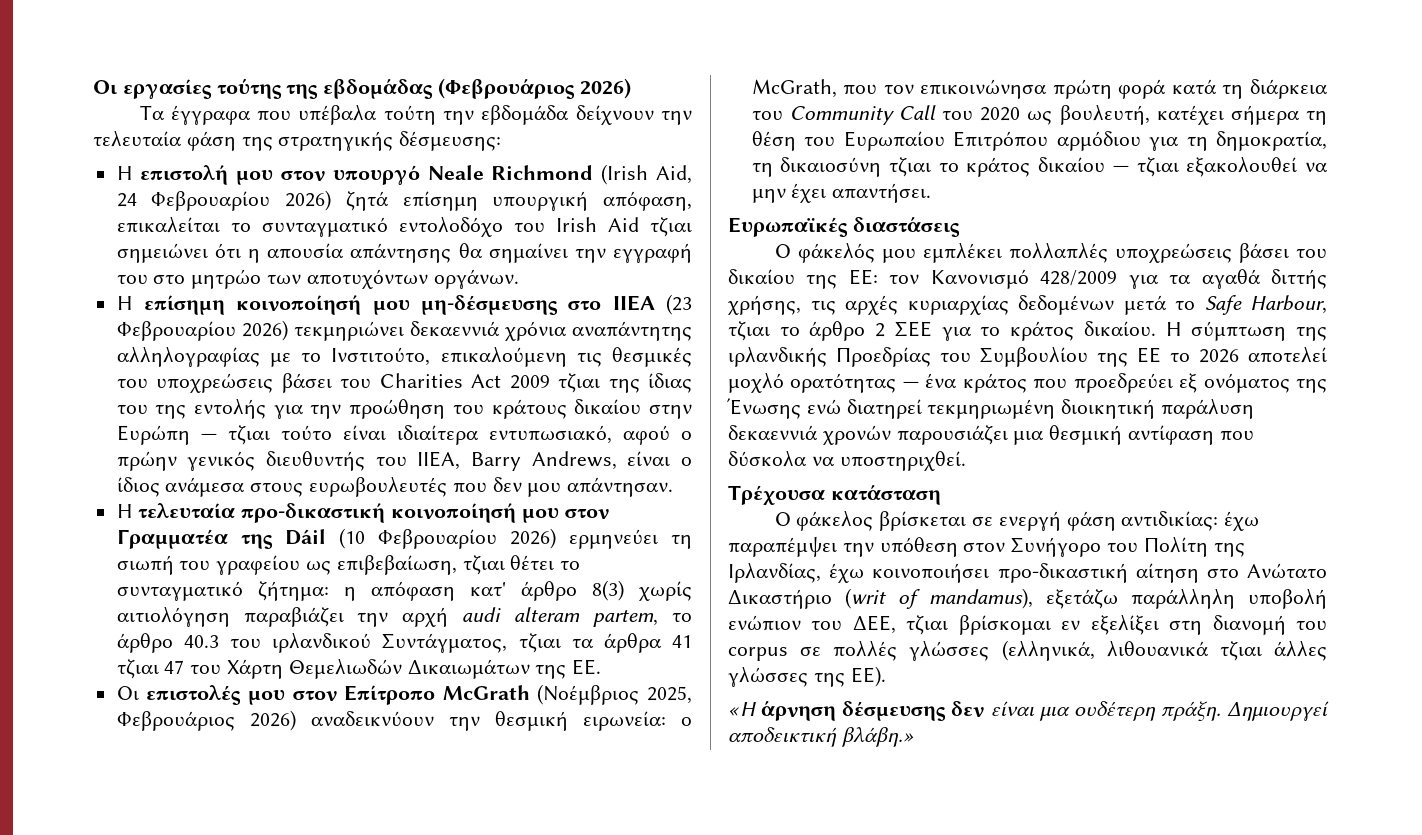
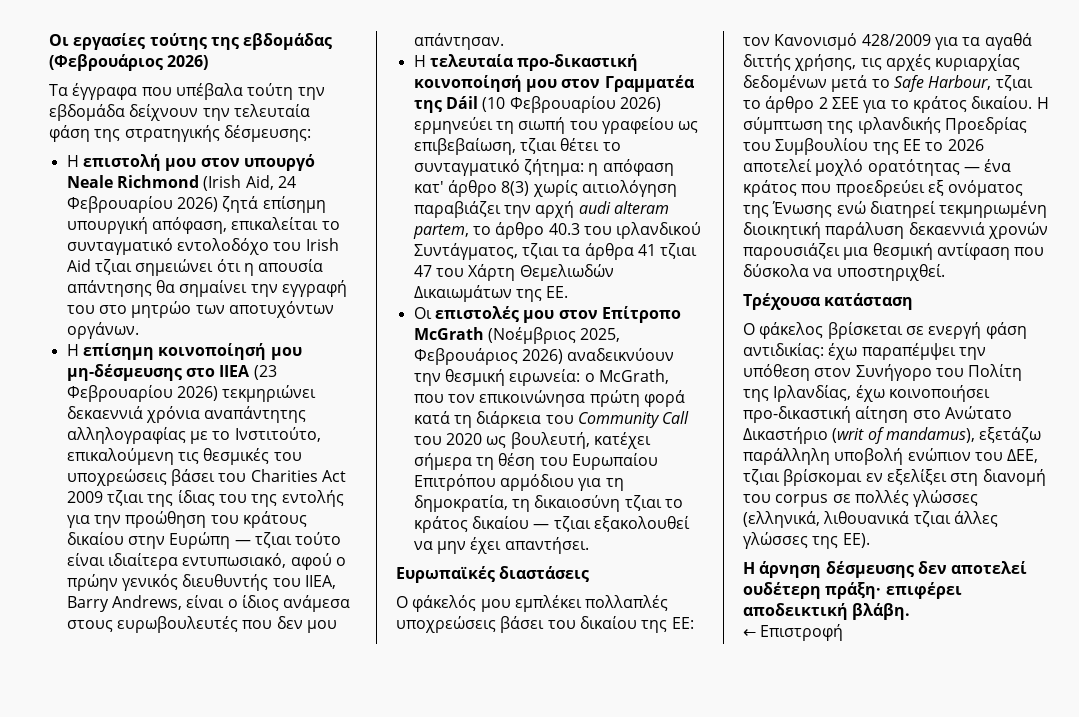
[728,702,756,716] «Η -> [743,562,755,574] Η
[990,701,1329,721] [728,727,915,747] είναι μια ουδέτερη πράξη. Δημιουργεί αποδεικτική βλάβη.» -> [951,561,1028,574] [743,582,962,599] [743,603,911,620] [743,624,844,641] αποτελεί ουδέτερη πράξη· επιφέρει αποδεικτική βλάβη. // ← Επιστροφή

